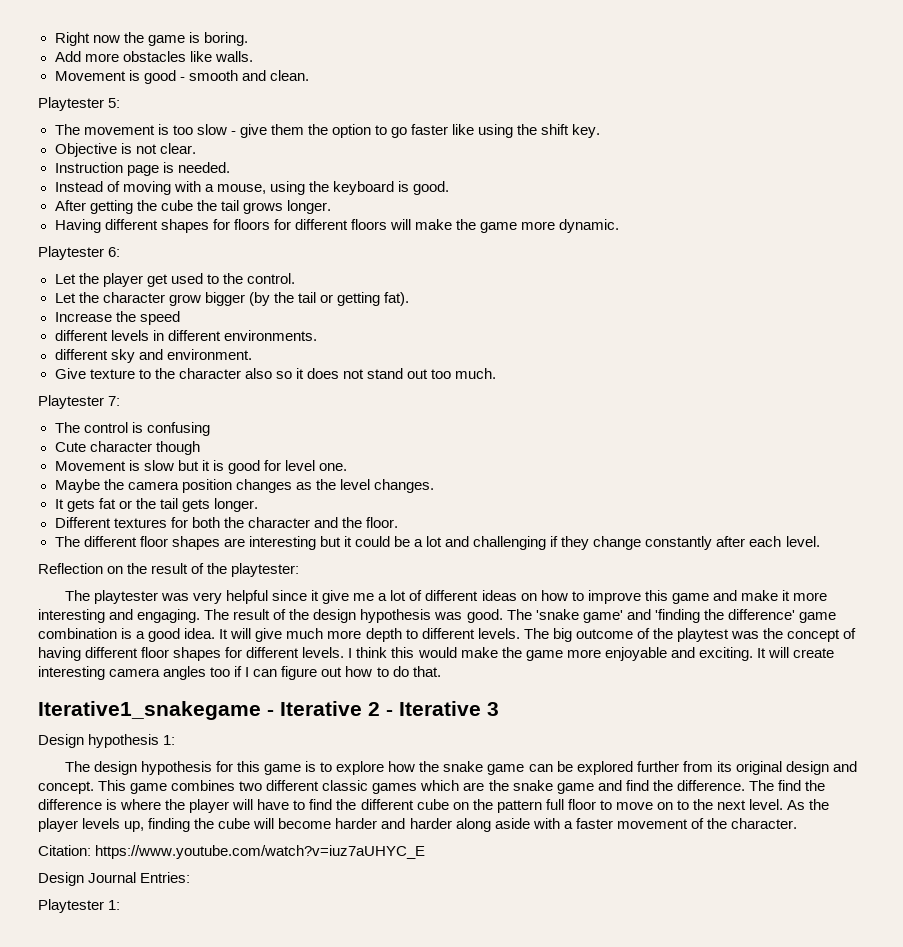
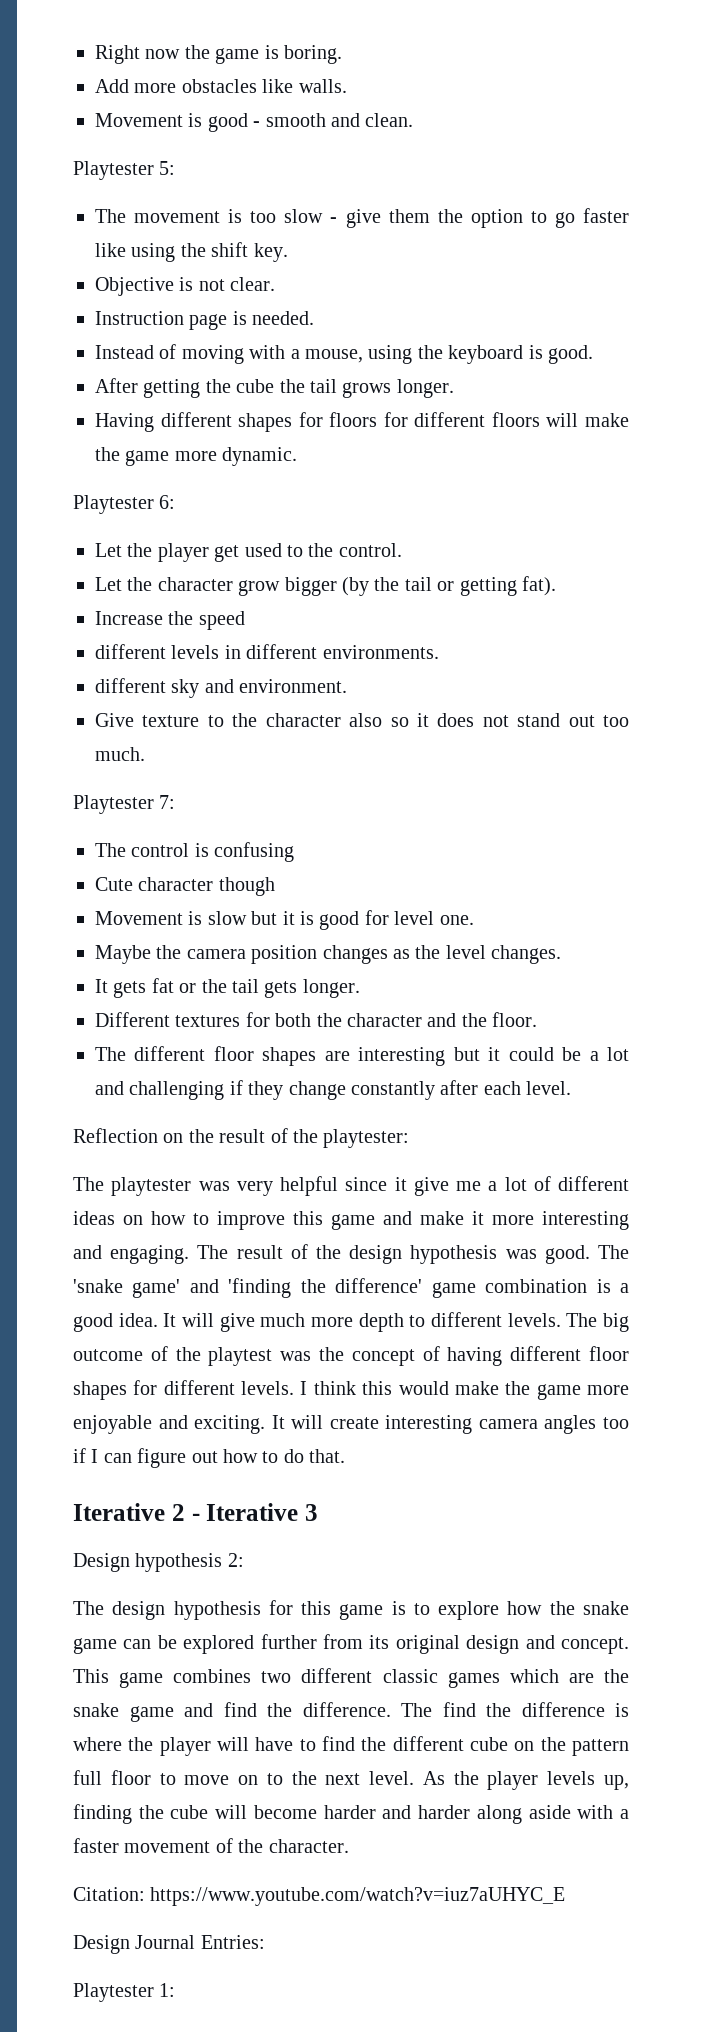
[38,701,274,720] Iterative1_snakegame - -> (346, 1456) none
[163,735,176,745] 1: -> [227,1553,244,1567] 2:

